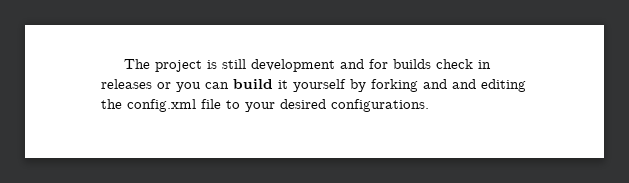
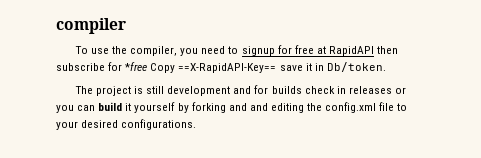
(124, 64) none -> [56,18,126,34] [74,45,399,56] [56,62,386,73] compiler // To use the compiler, you need to signup for free at RapidAPI then subscribe for *free Copy ==X-RapidAPI-Key== save it in Db/token. //

